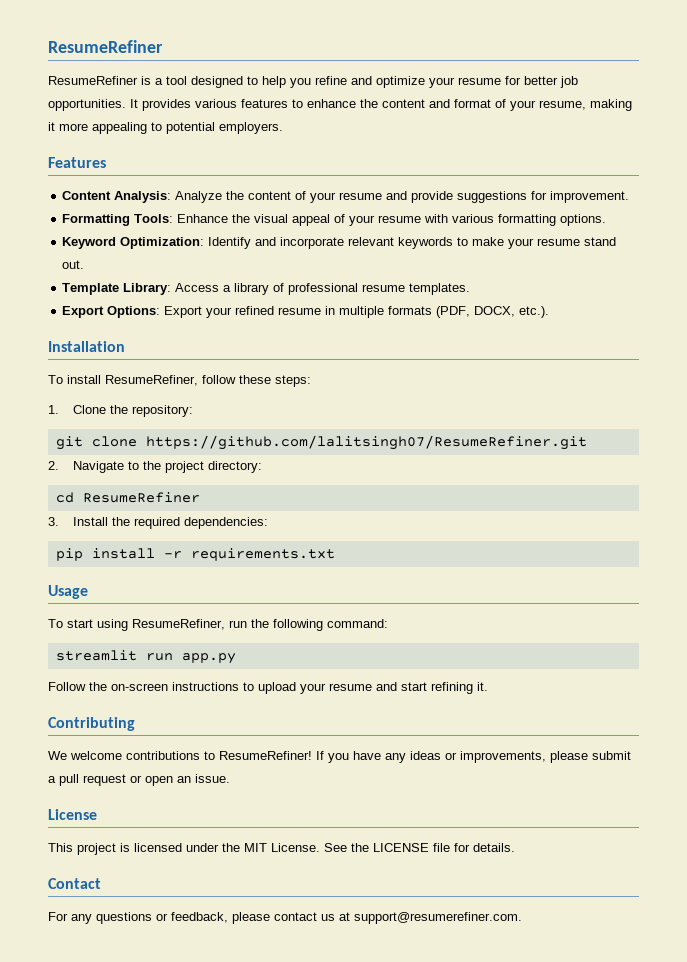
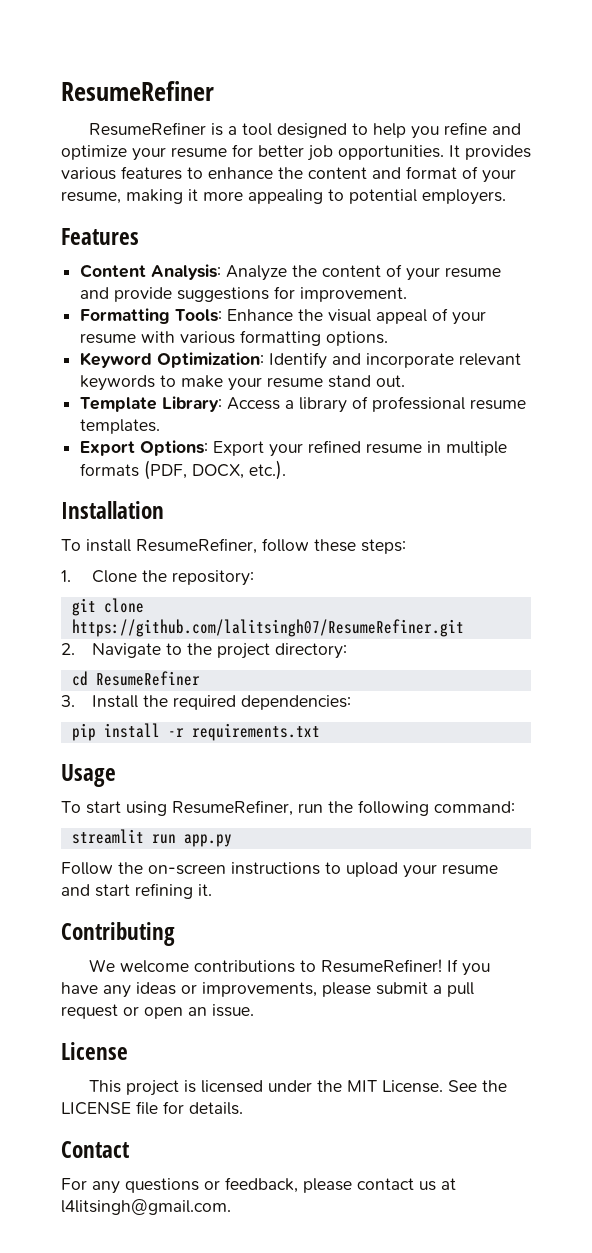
[354,912,522,924] support@resumerefiner.com. -> [61,1199,231,1215] l4litsingh@gmail.com.

